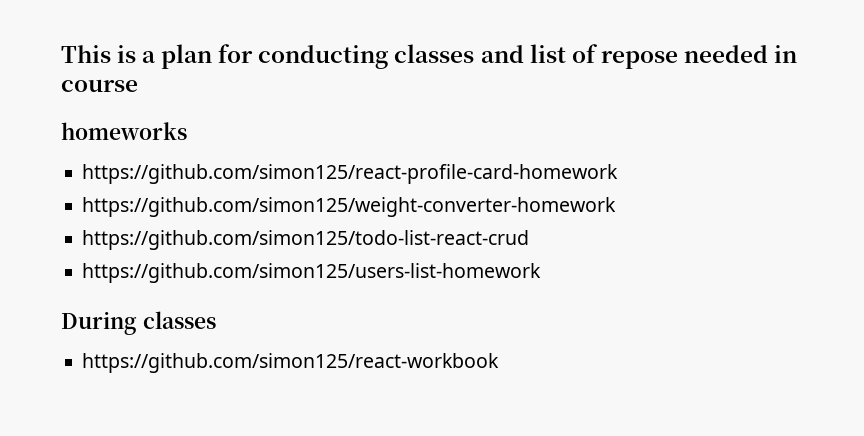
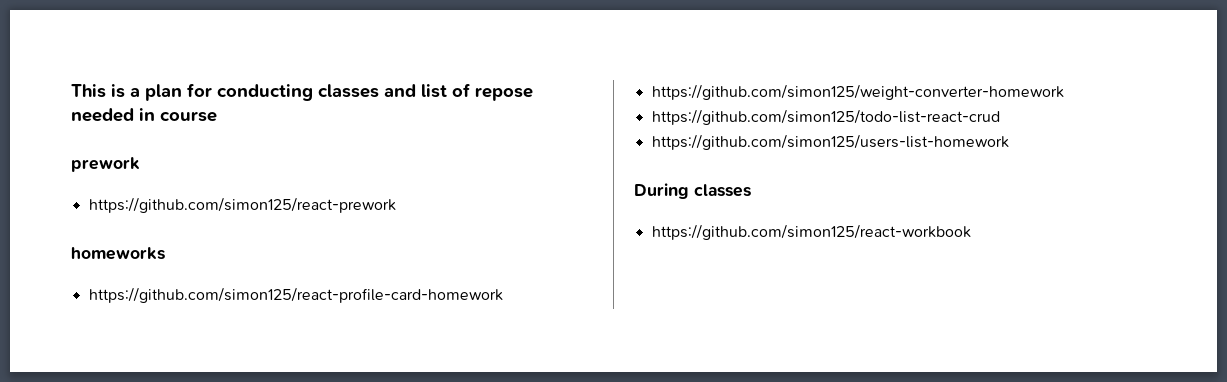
(138, 85) none -> [71,157,140,172] [88,197,396,213] // prework // https://github.com/simon125/react-prework

